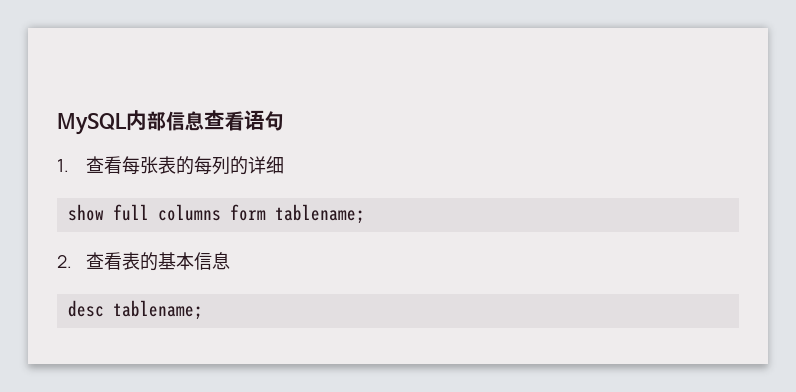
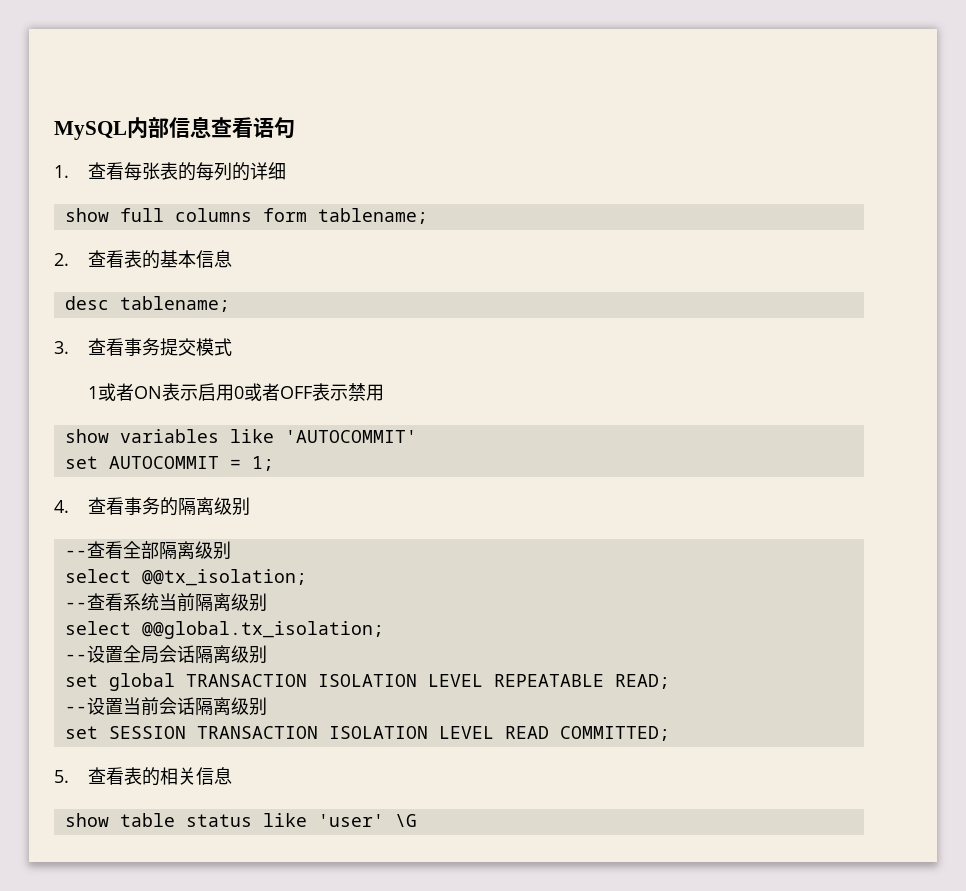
(203, 310) none -> [54,338,233,356] [88,383,385,401] [64,429,417,443] [64,456,274,471] [54,497,251,516] [64,541,231,560] [64,569,307,586] [64,593,267,612] [64,621,384,639] [64,645,267,664] [64,673,670,691] [64,697,267,716] [64,726,670,741] [54,767,233,786] [64,813,417,827] // 3.查看事务提交模式 // 1或者ON表示启用0或者OFF表示禁用 // show variables like 'AUTOCOMMIT' // set AUTOCOMMIT = 1; // 4.查看事务的隔离级别 // --查看全部隔离级别 // select @@tx_isolation; // --查看系统当前隔离级别 // select @@global.tx_isolation; // --设置全局会话隔离级别 // set global TRANSACTION ISOLATION LEVEL REPEATABLE READ; // --设置当前会话隔离级别 // set SESSION TRANSACTION ISOLATION LEVEL READ COMMITTED; // 5.查看表的相关信息 // show table status like 'user' \G

